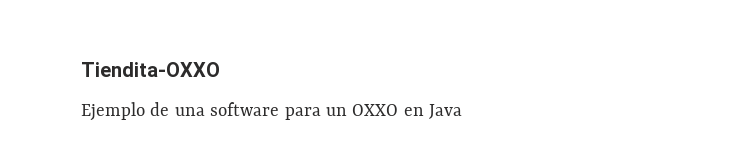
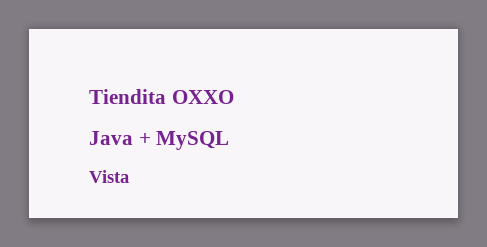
[81,62,220,77] [81,102,463,121] Tiendita-OXXO // Ejemplo de una software para un OXXO en Java -> [89,89,234,104] [89,131,230,150] [89,170,129,183] Tiendita OXXO // Java + MySQL // Vista

